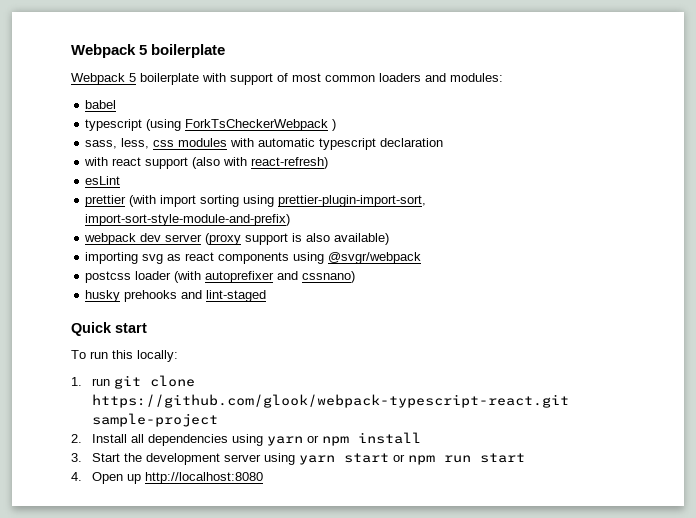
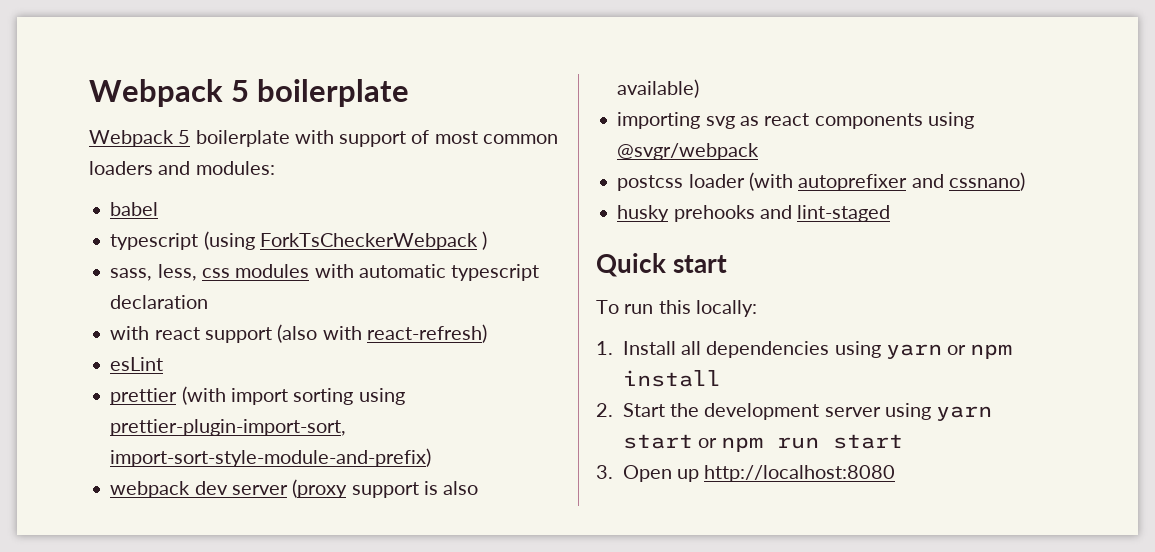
[91,375,195,389] [91,394,569,408] [91,413,218,427] [71,434,82,443] run git clone https://github.com/glook/webpack-typescript-react.git sample-project // 2. -> (613, 348) none
[71,453,82,462] 3. -> [596,403,613,417] 2.
[71,472,82,481] 4. -> [596,465,613,479] 3.

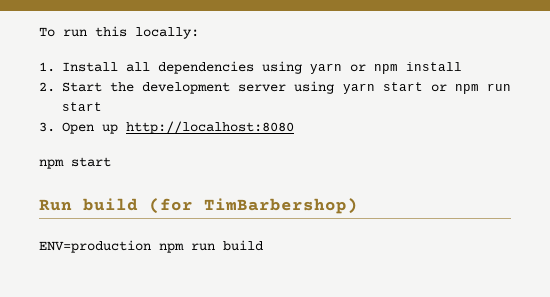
[89,79,410,107] [89,130,558,147] [89,161,275,175] [110,202,159,216] [110,231,488,250] [110,264,540,281] [110,295,209,309] [110,324,487,343] [110,357,164,371] [110,386,405,405] [110,419,347,436] [110,448,432,467] [110,479,479,498] [617,79,700,98] [617,112,974,129] [617,143,760,160] [617,172,1025,191] [617,205,891,222] [596,253,728,277] Webpack 5 boilerplate // Webpack 5 boilerplate with support of most common loaders and modules: // babel // typescript (using ForkTsCheckerWebpack ) // sass, less, css modules with automatic typescript declaration // with react support (also with react-refresh) // esLint // prettier (with import sorting using prettier-plugin-import-sort, import-sort-style-module-and-prefix) // webpack dev server (proxy support is also available) // importing svg as react components using @svgr/webpack // postcss loader (with autoprefixer and cssnano) // husky prehooks and lint-staged // Quick start // -> (39, 32) none
(896, 473) none -> [39,157,111,169] [39,198,358,214] [39,240,263,253] // npm start // Run build (for TimBarbershop) // ENV=production npm run build

